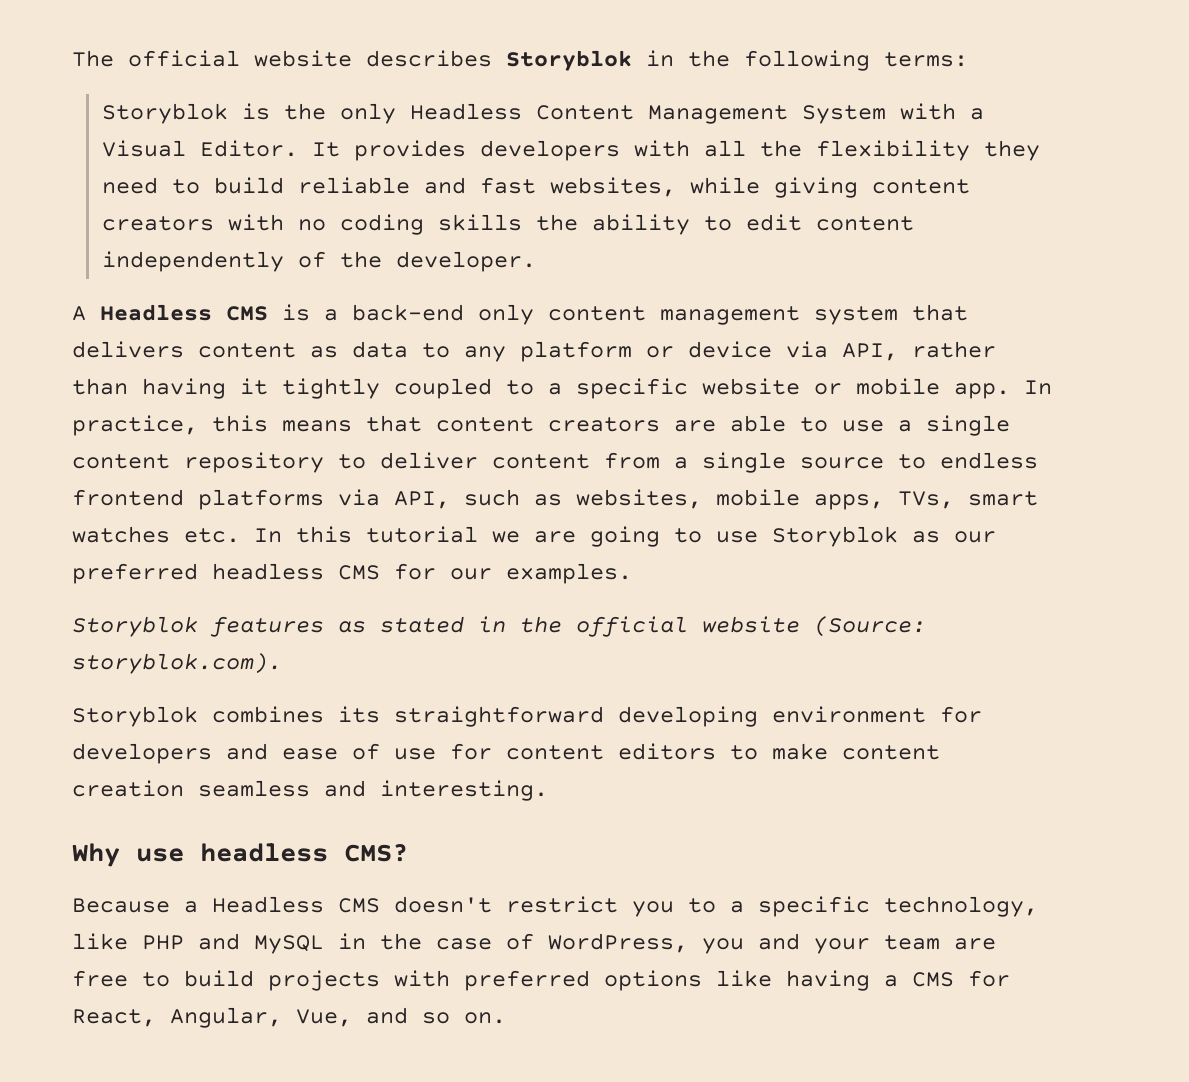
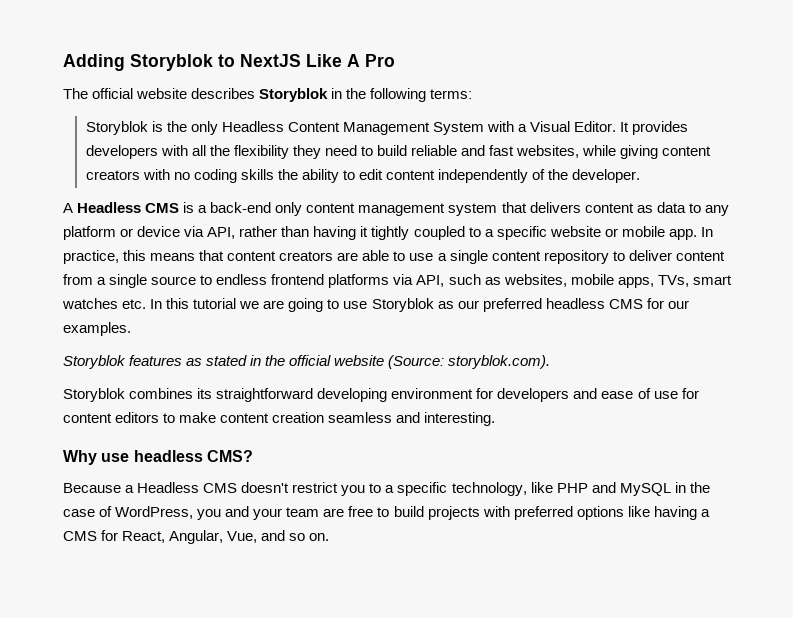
(72, 58) none -> [63,54,395,71] Adding Storyblok to NextJS Like A Pro //

